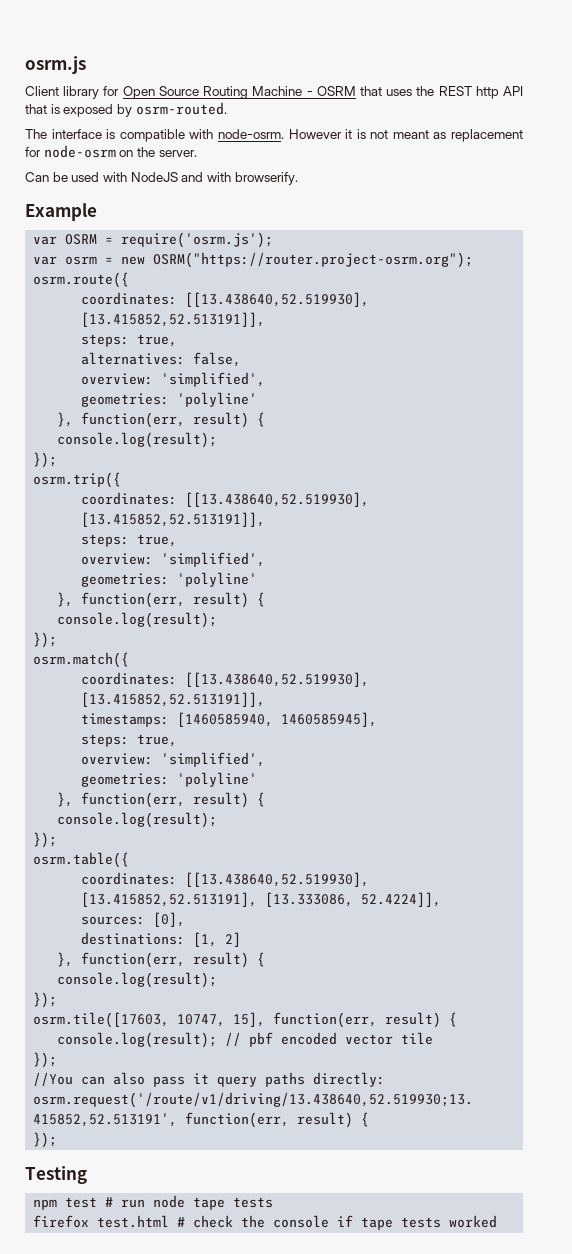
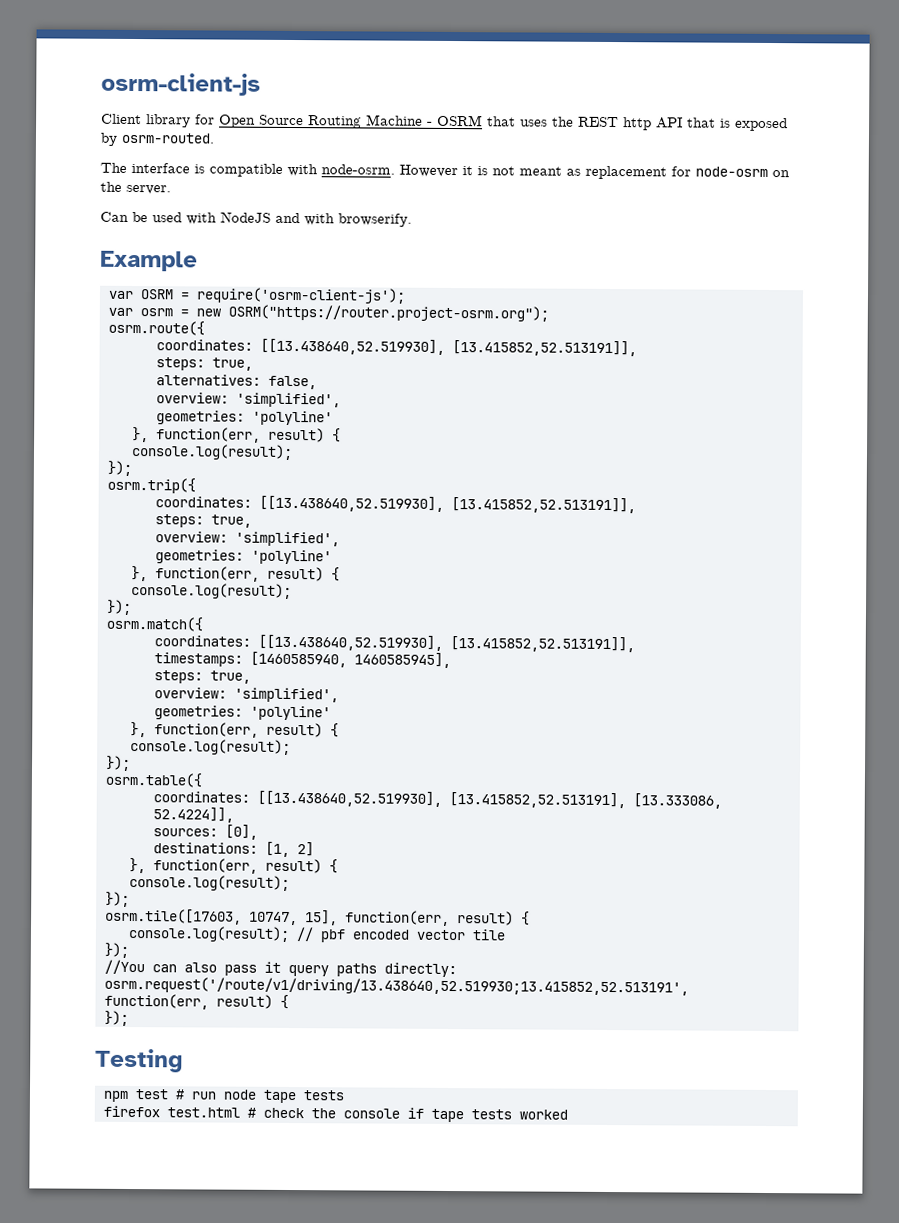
[25,56,86,74] osrm.js -> [101,72,261,96] osrm-client-js
[121,232,274,248] require('osrm.js'); -> [196,287,406,304] require('osrm-client-js');

